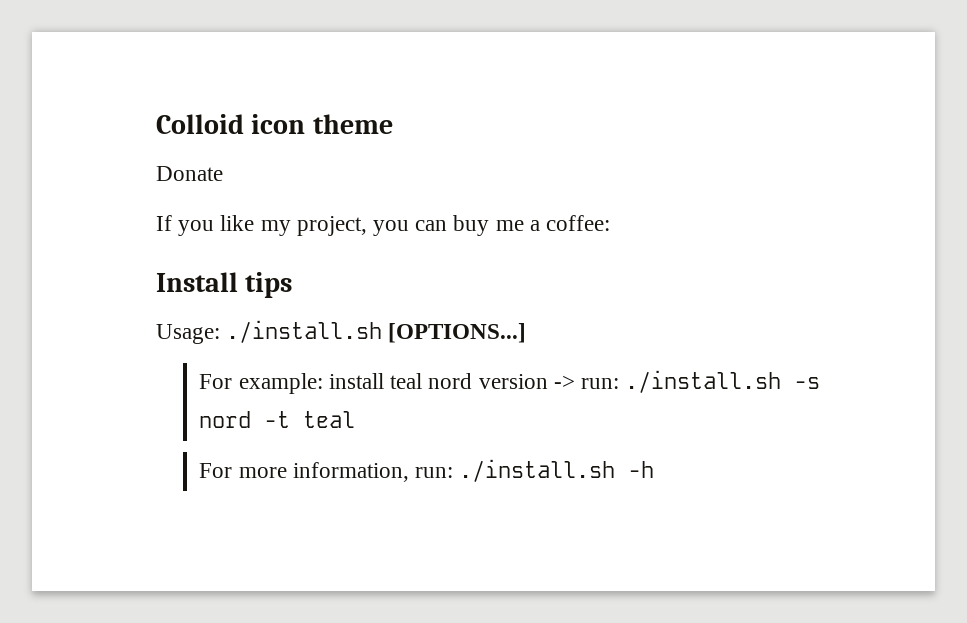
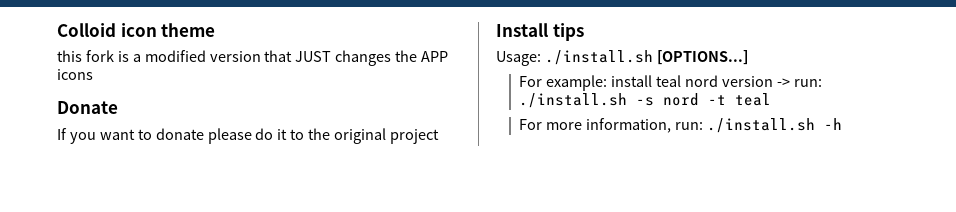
[156,166,223,181] [156,215,611,236] Donate // If you like my project, you can buy me a coffee: -> [57,50,449,66] [57,69,93,80] [57,101,118,114] [57,128,440,144] this fork is a modified version that JUST changes the APP icons // Donate // If you want to donate please do it to the original project

